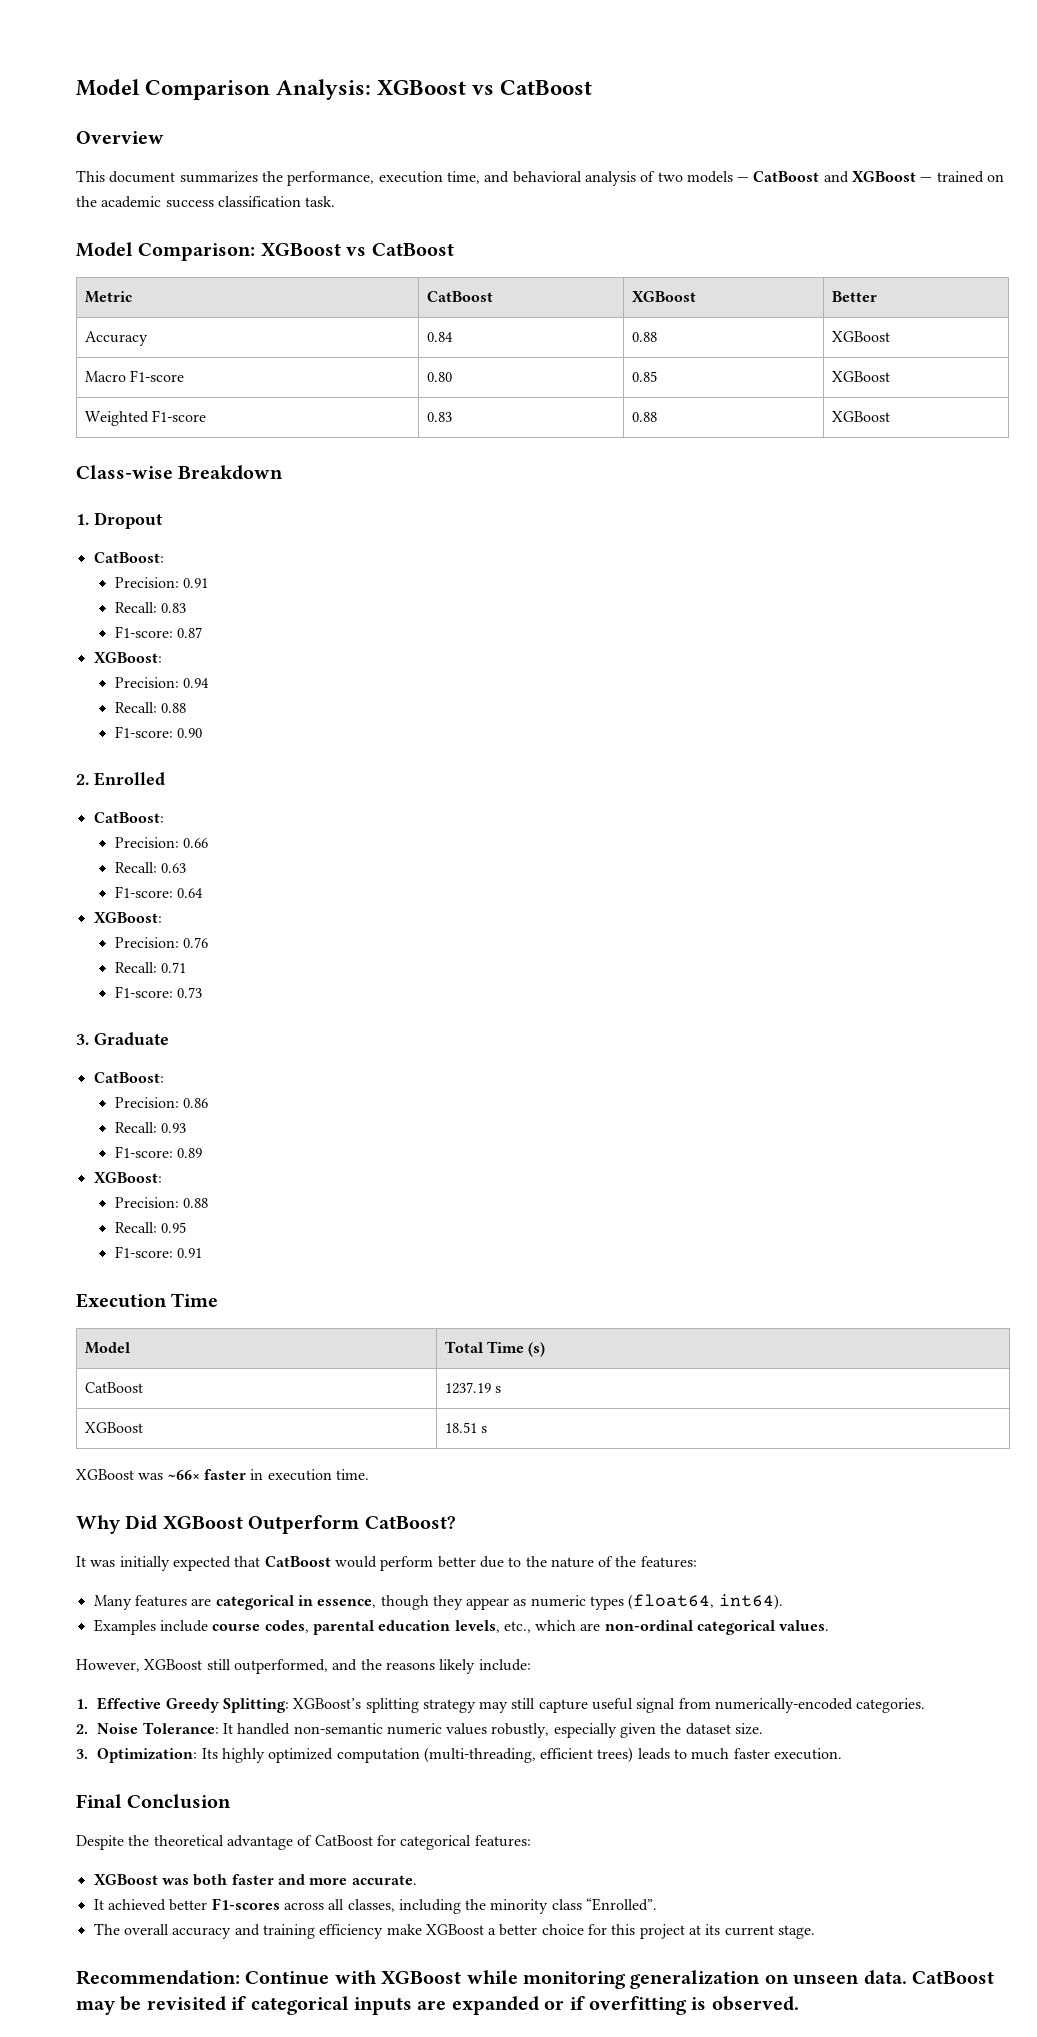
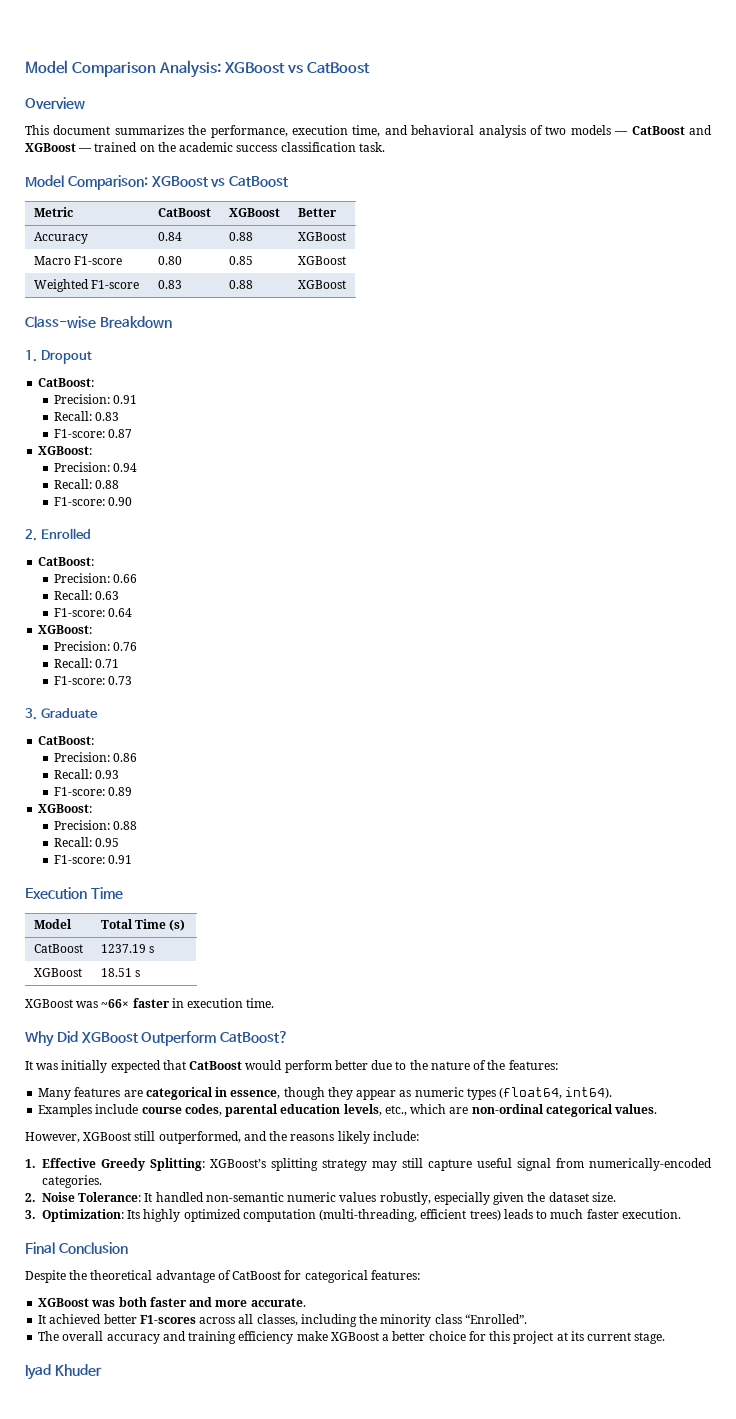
[76,1970,994,1989] [76,1996,799,2015] Recommendation: Continue with XGBoost while monitoring generalization on unseen data. CatBoost may be revisited if categorical inputs are expanded or if overfitting is observed. -> [25,1364,102,1380] Iyad Khuder

